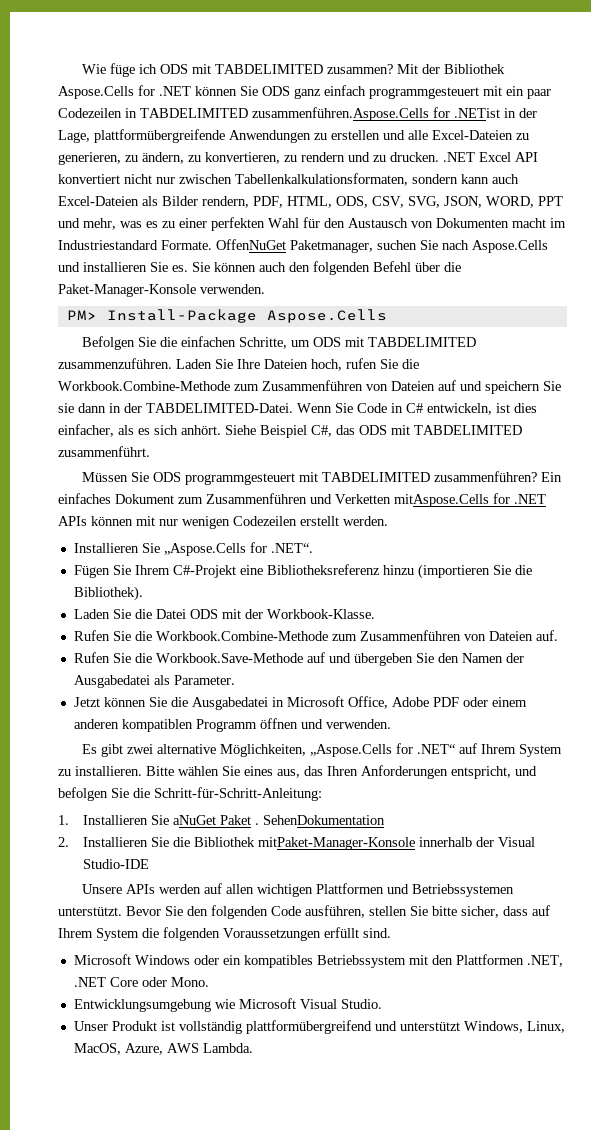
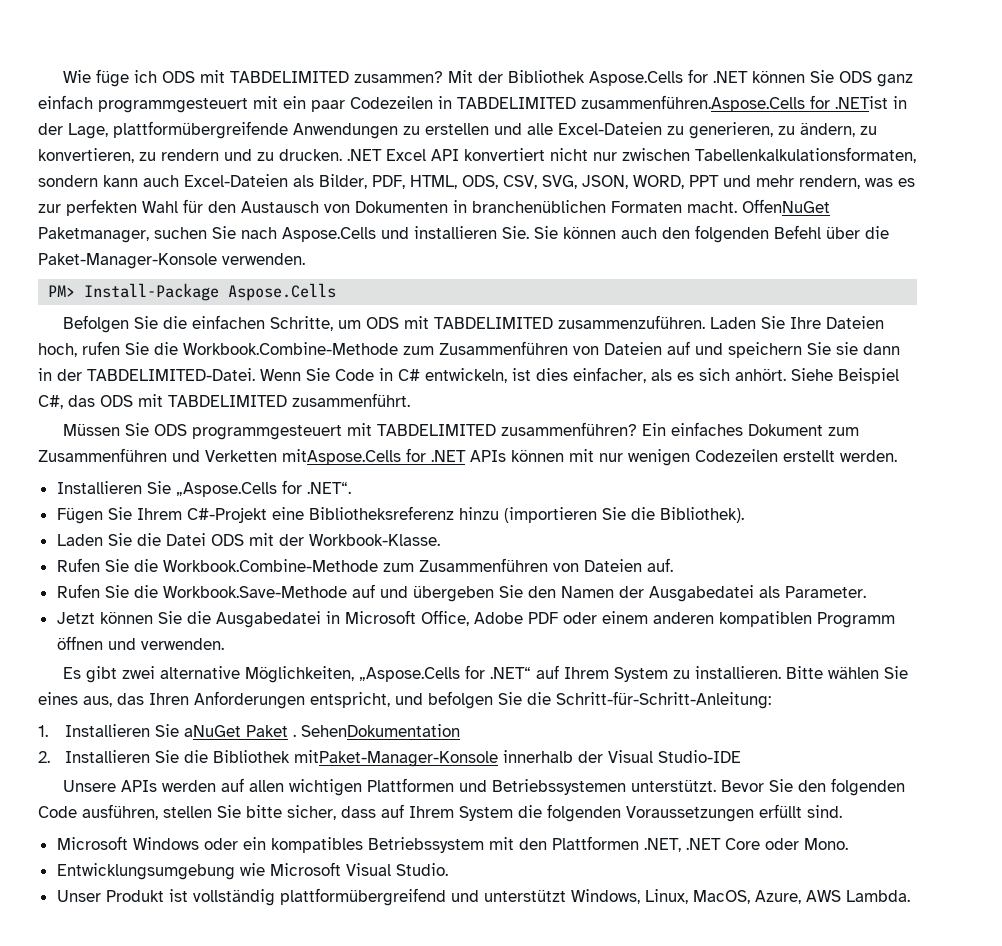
[162,196,249,208] Bilder rendern, -> [319,174,367,189] Bilder,
[83,218,207,230] mehr, was es zu einer -> [756,175,915,189] [38,204,61,213] mehr rendern, was es zur
[512,218,566,228] [58,240,212,250] macht im Industriestandard Formate. -> [453,200,737,213] in branchenüblichen Formaten macht.
[150,262,188,272] Sie es. -> [502,226,529,239] Sie.

